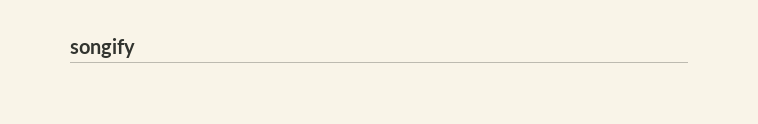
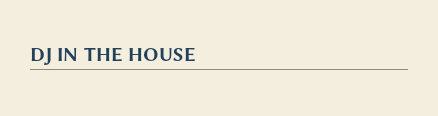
[70,38,135,58] songify -> [30,47,196,65] DJ IN THE HOUSE

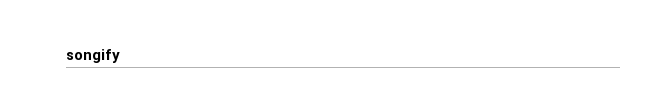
[30,47,196,65] DJ IN THE HOUSE -> [66,49,120,63] songify

